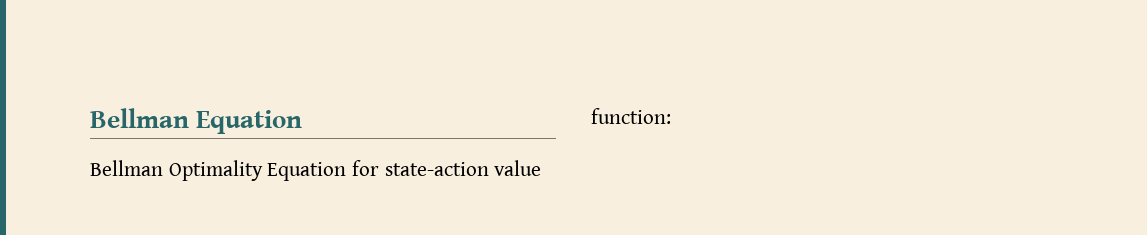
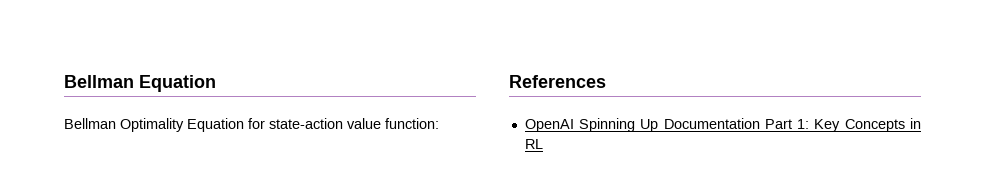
(671, 116) none -> [509,75,606,88] [524,118,922,132] [524,139,543,149] // References // OpenAI Spinning Up Documentation Part 1: Key Concepts in RL

